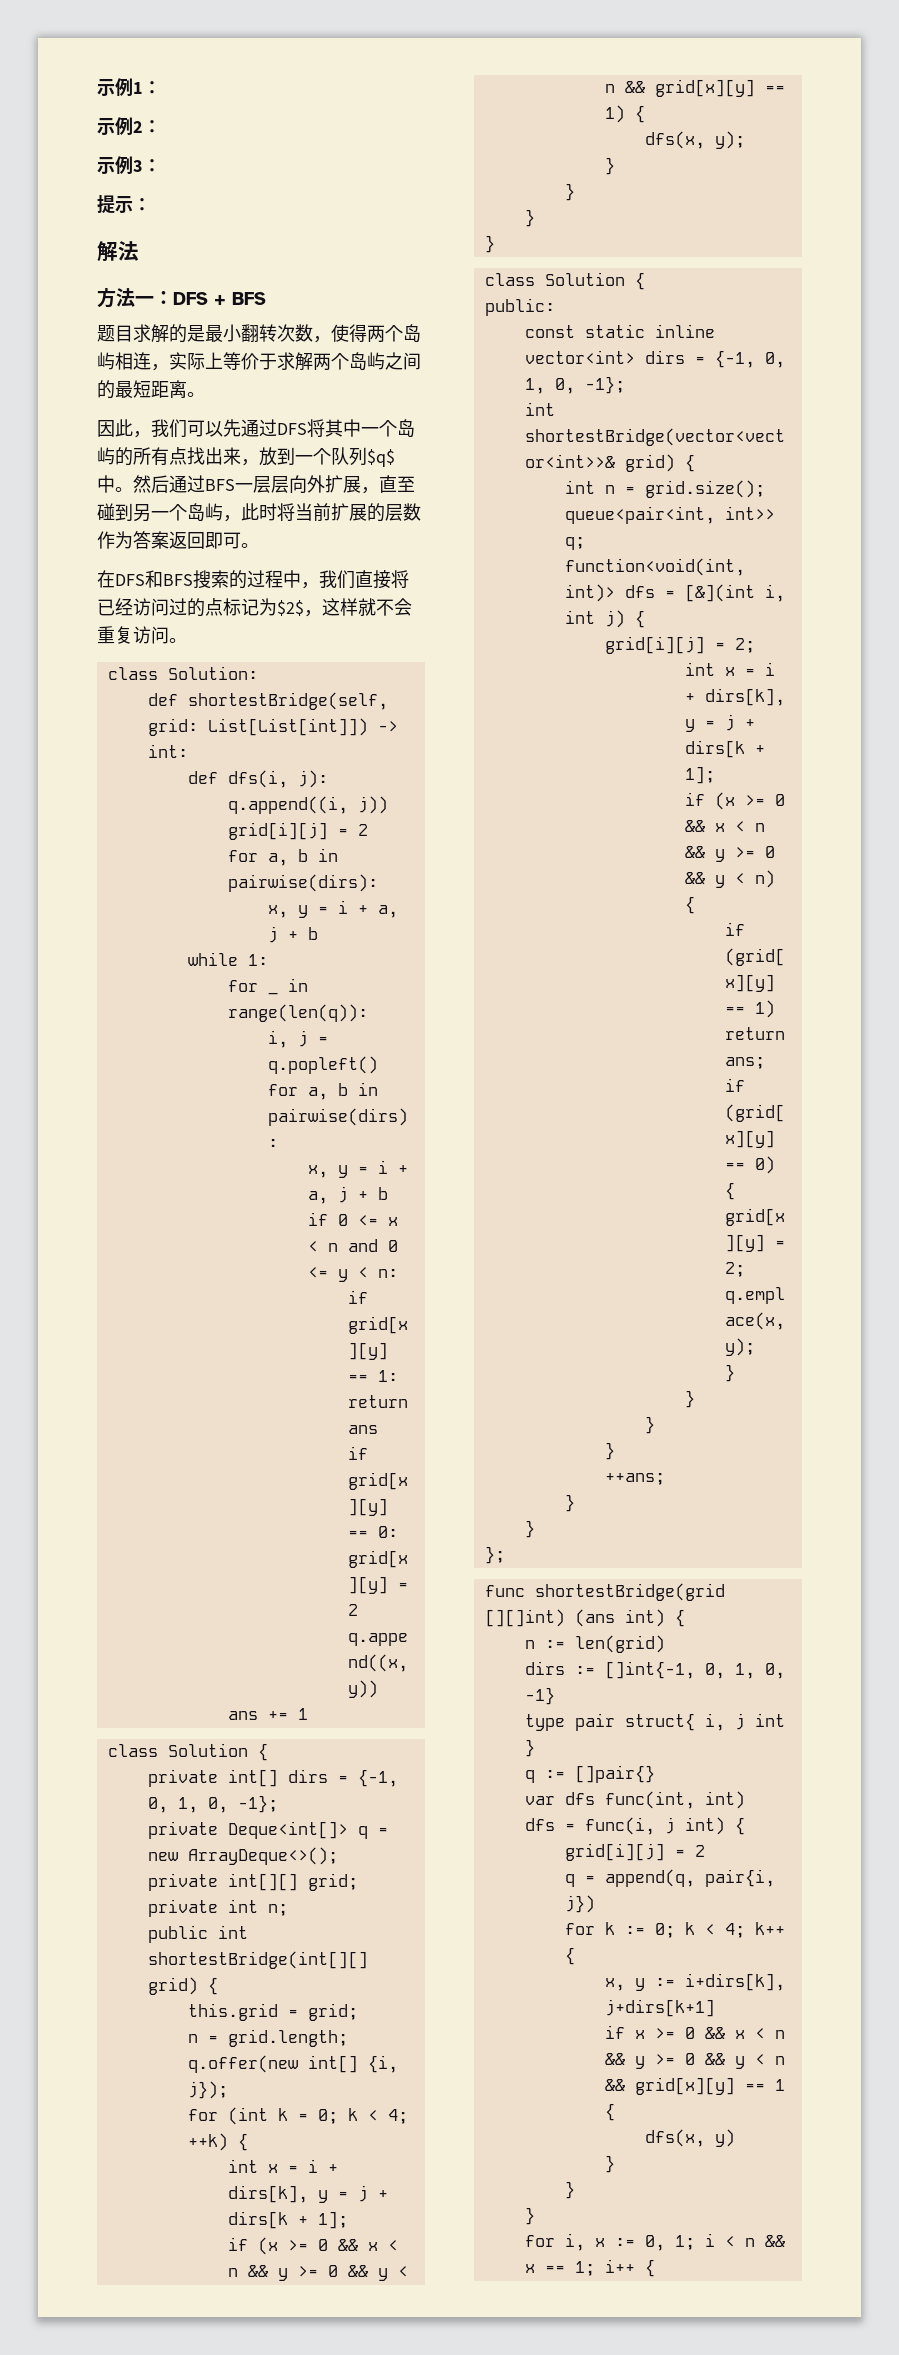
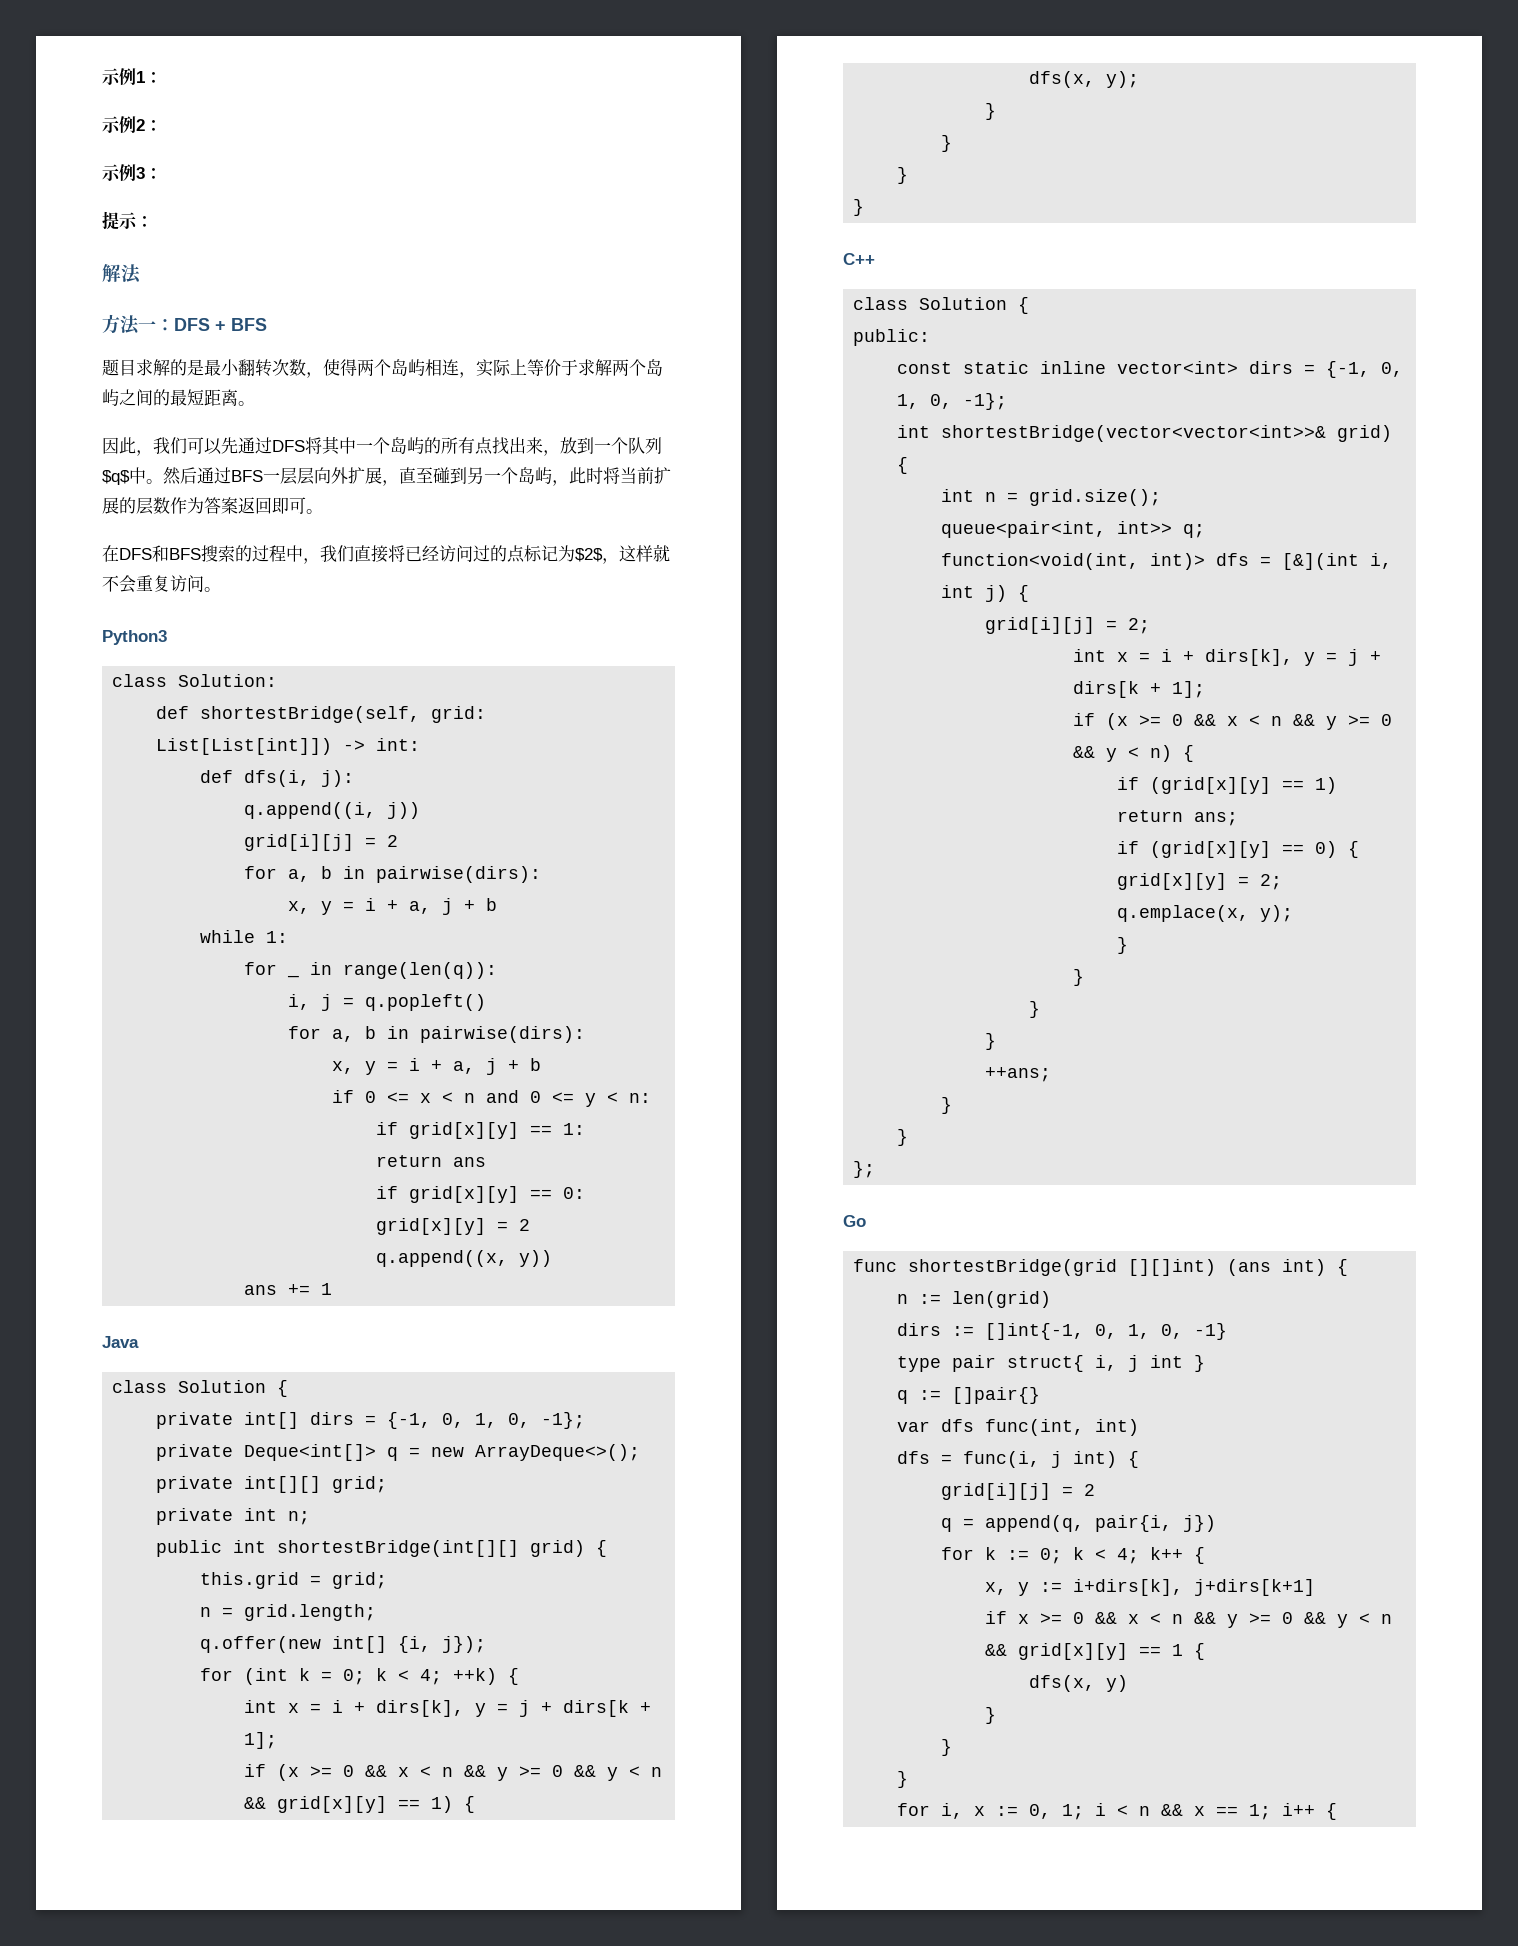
(187, 640) none -> [102,630,167,645] // Python3
(308, 1714) none -> [102,1336,139,1348] // Java
(495, 244) none -> [843,253,875,265] // C++
(505, 1555) none -> [843,1215,866,1227] // Go

